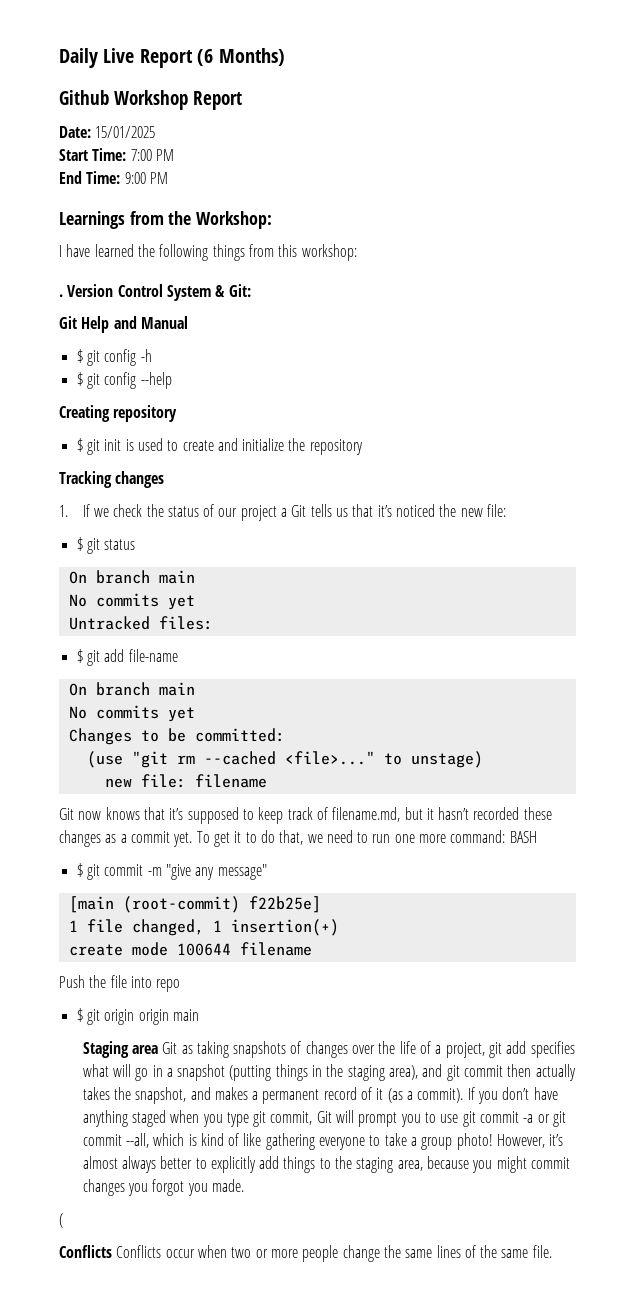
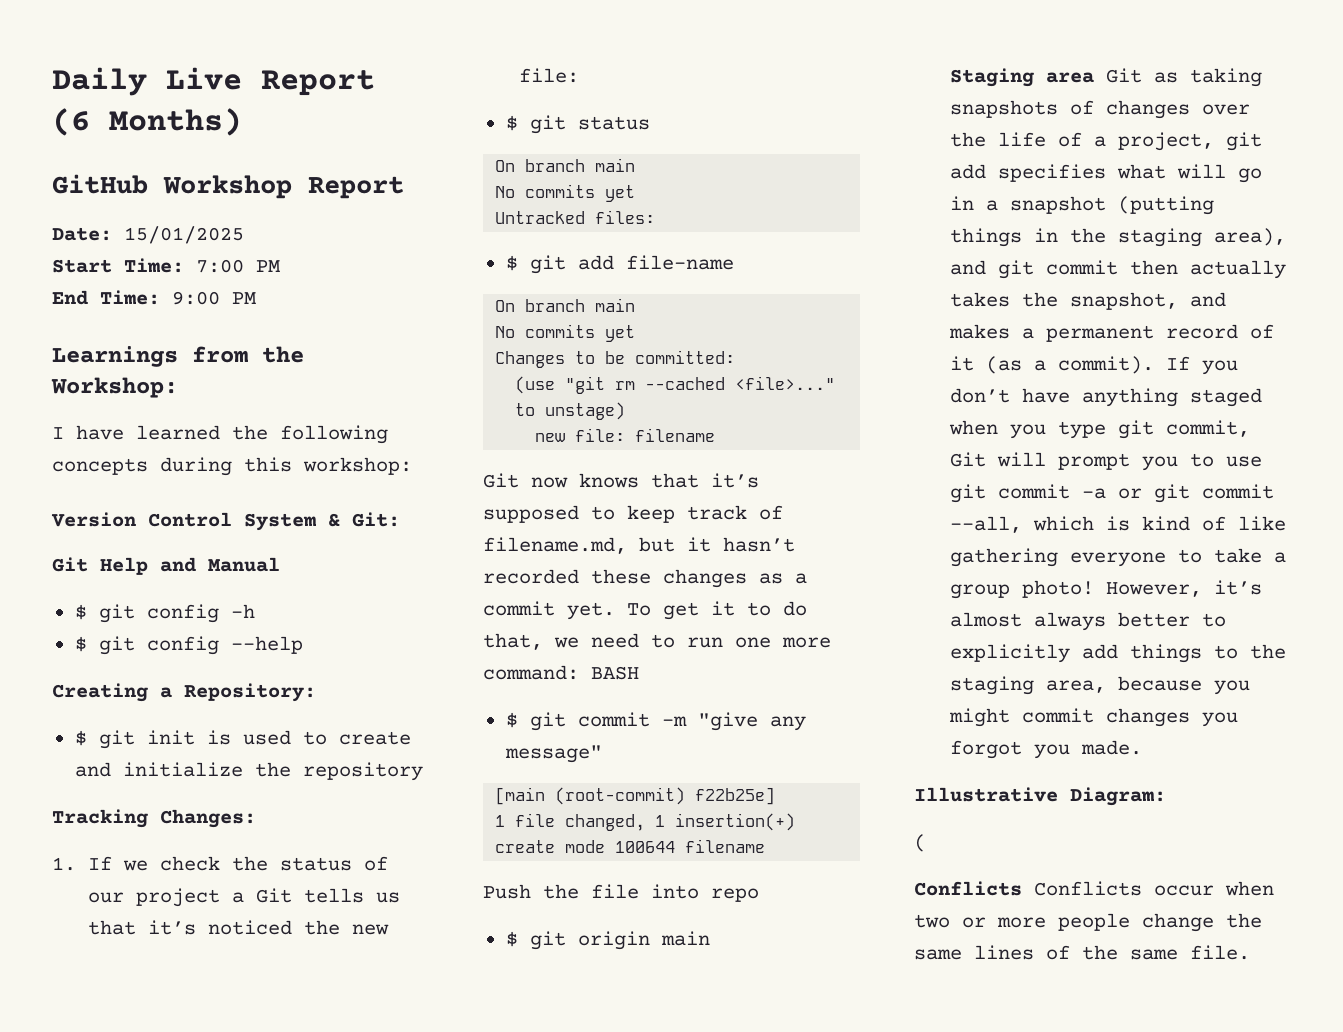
[59,90,109,105] Github -> [52,174,148,194] GitHub
[212,244,274,261] things from -> [52,457,232,476] concepts during
[59,294,63,297] . -> (412, 466) none
[113,405,178,422] repository -> [160,683,316,702] a Repository:
[115,471,165,488] changes -> [160,809,256,828] Changes:
[138,1009,169,1025] origin -> (650, 940) none
(244, 1185) none -> [914,787,1166,806] // Illustrative Diagram:

